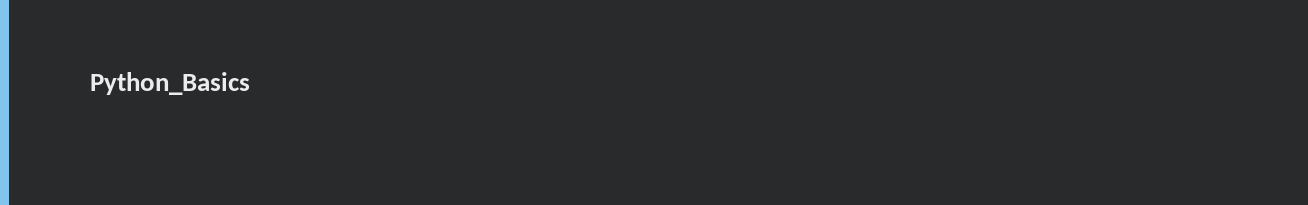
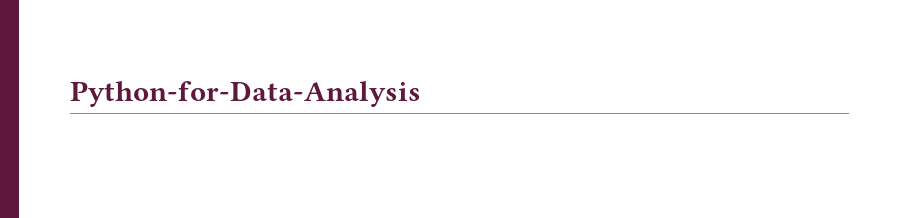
[90,72,250,95] Python_Basics -> [70,81,421,107] Python-for-Data-Analysis

